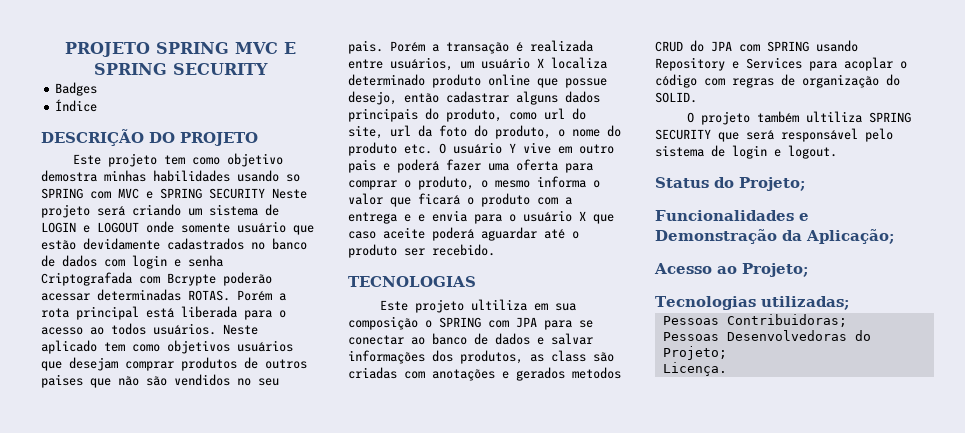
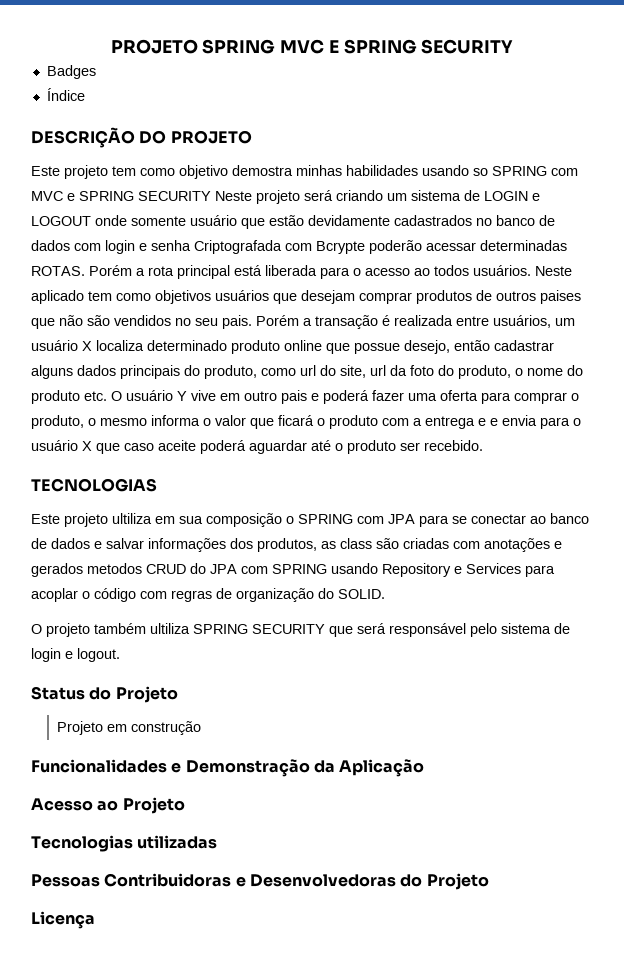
[739,177,806,191] Projeto; -> [115,686,178,703] [57,721,202,735] Projeto // Projeto em construção
[806,229,895,244] Aplicação; -> [339,759,425,777] Aplicação
[742,263,809,277] Projeto; -> [122,797,185,814] Projeto
[760,296,850,310] [662,314,847,327] [662,330,871,341] [662,346,727,360] [662,362,727,376] utilizadas; // Pessoas Contribuidoras; // Pessoas Desenvolvedoras do Projeto; // Licença. -> [137,835,218,849] [31,873,489,890] [31,911,95,929] utilizadas // Pessoas Contribuidoras e Desenvolvedoras do Projeto // Licença

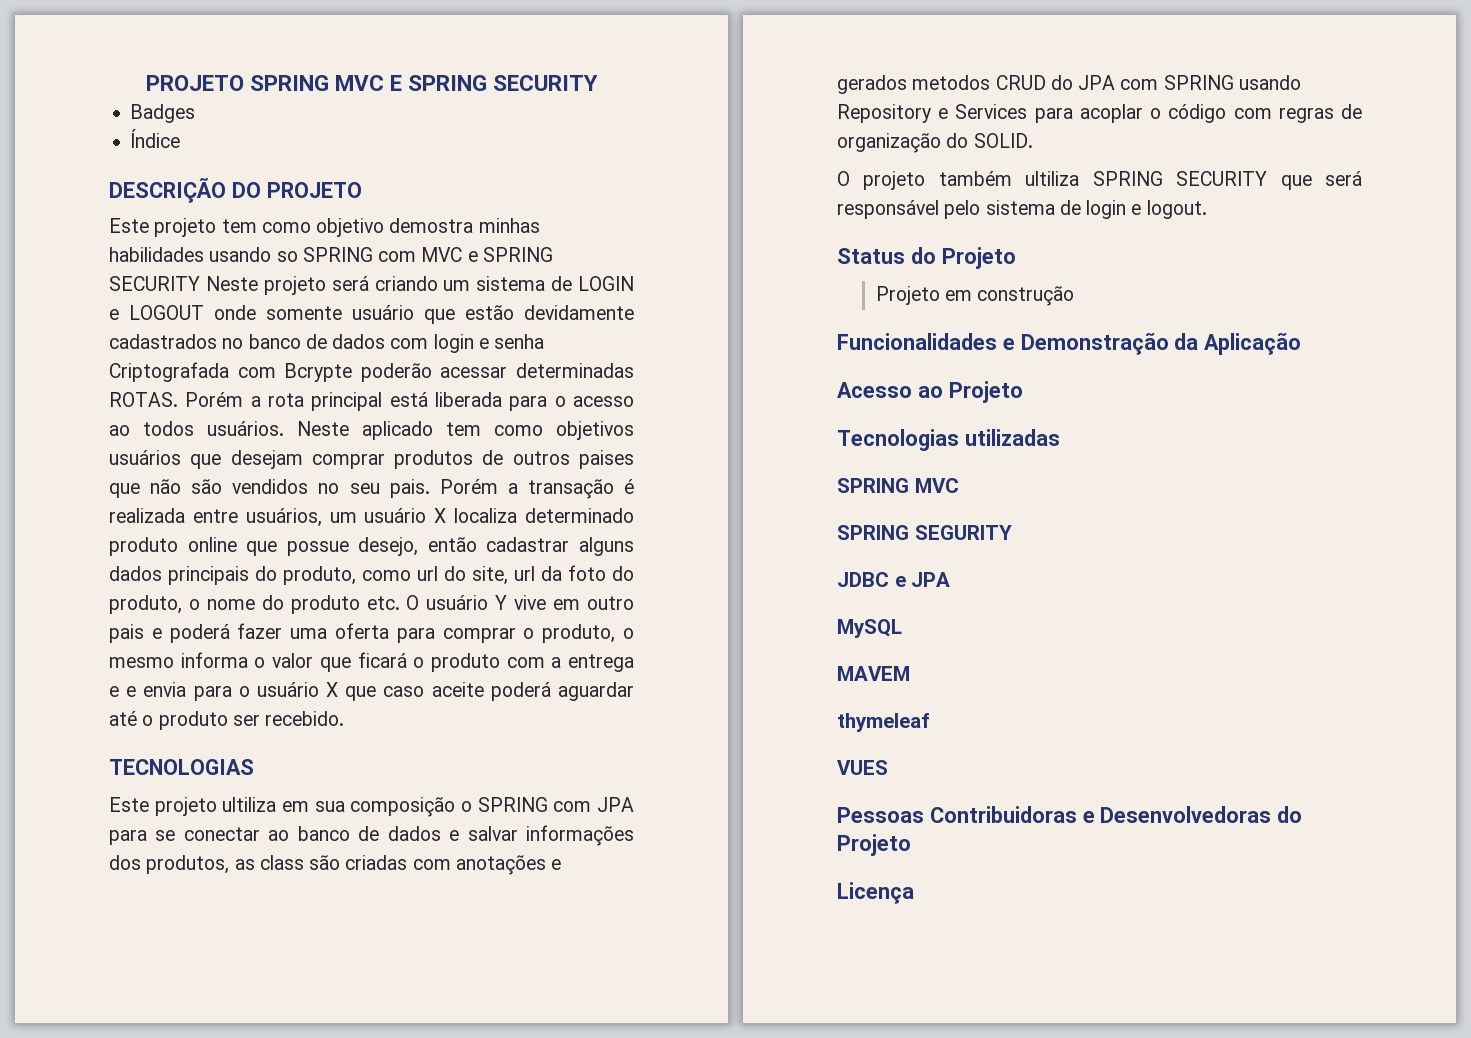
(218, 842) none -> [837,478,959,493] [837,525,1012,540] [837,572,951,587] [837,619,902,638] [837,666,910,681] [837,713,930,732] [837,760,888,775] // SPRING MVC // SPRING SEGURITY // JDBC e JPA // MySQL // MAVEM // thymeleaf // VUES

